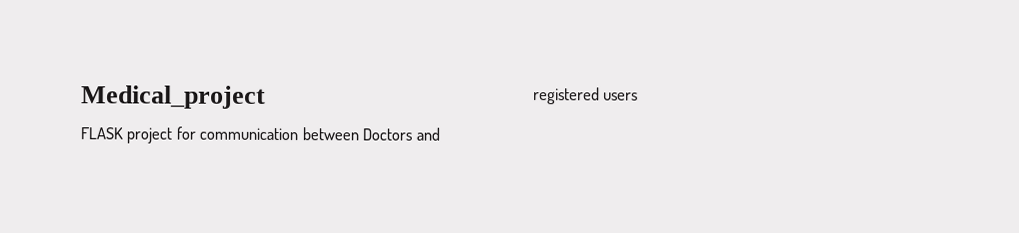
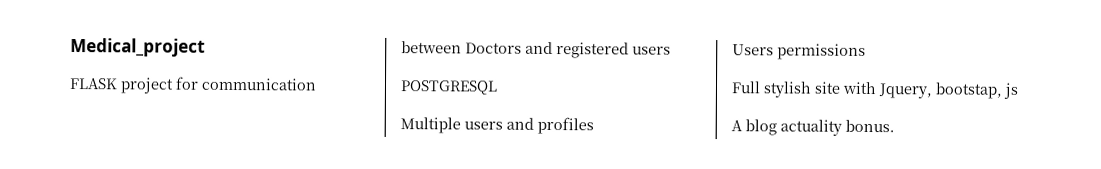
(639, 96) none -> [400,80,498,95] [400,116,594,135] [732,43,866,60] [731,81,1019,99] [731,119,895,136] // POSTGRESQL // Multiple users and profiles // Users permissions // Full stylish site with Jquery, bootstap, js // A blog actuality bonus.

